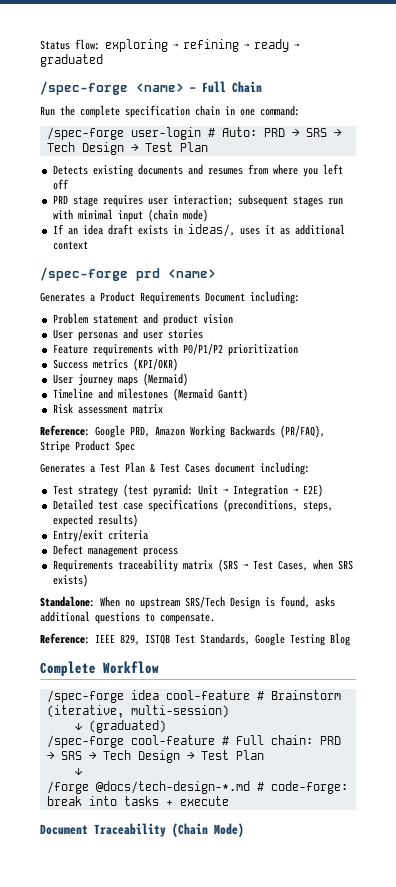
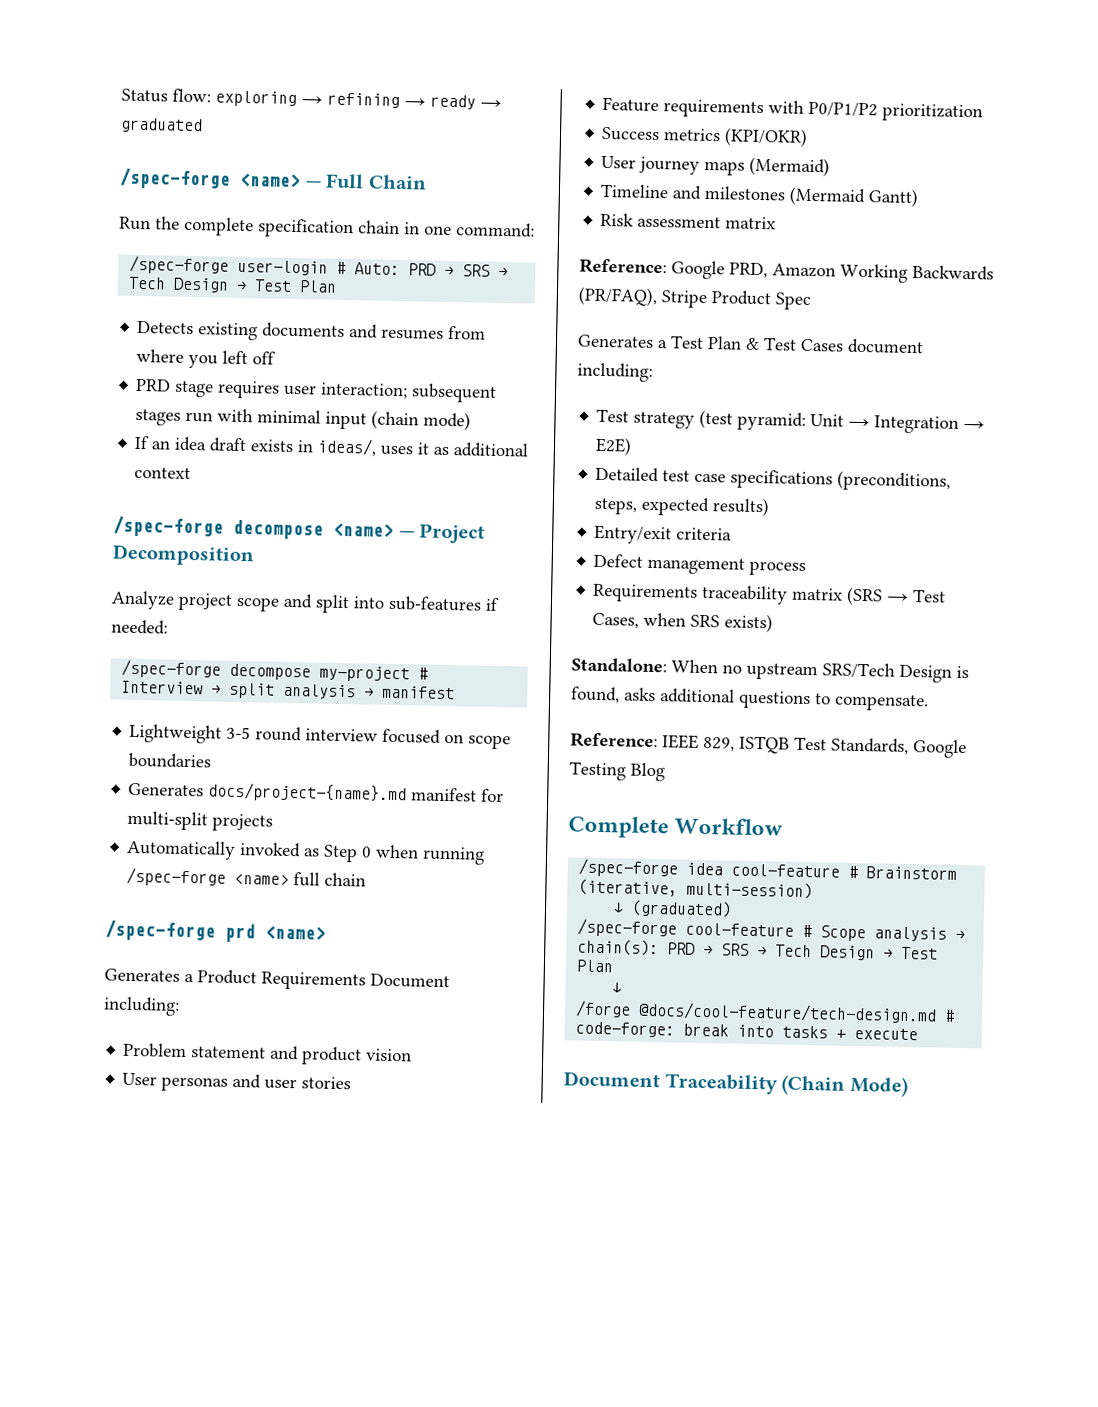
(88, 245) none -> [113,515,486,544] [112,544,254,567] [111,590,500,614] [111,619,168,635] [121,659,429,683] [121,680,456,700] [129,723,512,750] [128,752,212,769] [128,782,505,804] [127,810,274,832] [126,839,486,865] [126,867,367,887] // /spec-forge decompose <name> — Project Decomposition // Analyze project scope and split into sub-features if needed: // /spec-forge decompose my-project # Interview → split analysis → manifest // Lightweight 3-5 round interview focused on scope boundaries // Generates docs/project-{name}.md manifest for multi-split projects // Automatically invoked as Step 0 when running /spec-forge <name> full chain
[235,735,313,745] Full chain: -> [820,925,966,942] [577,938,660,957] Scope analysis → chain(s):
[95,781,250,794] @docs/tech-design-*.md -> [638,1001,938,1024] @docs/cool-feature/tech-design.md

